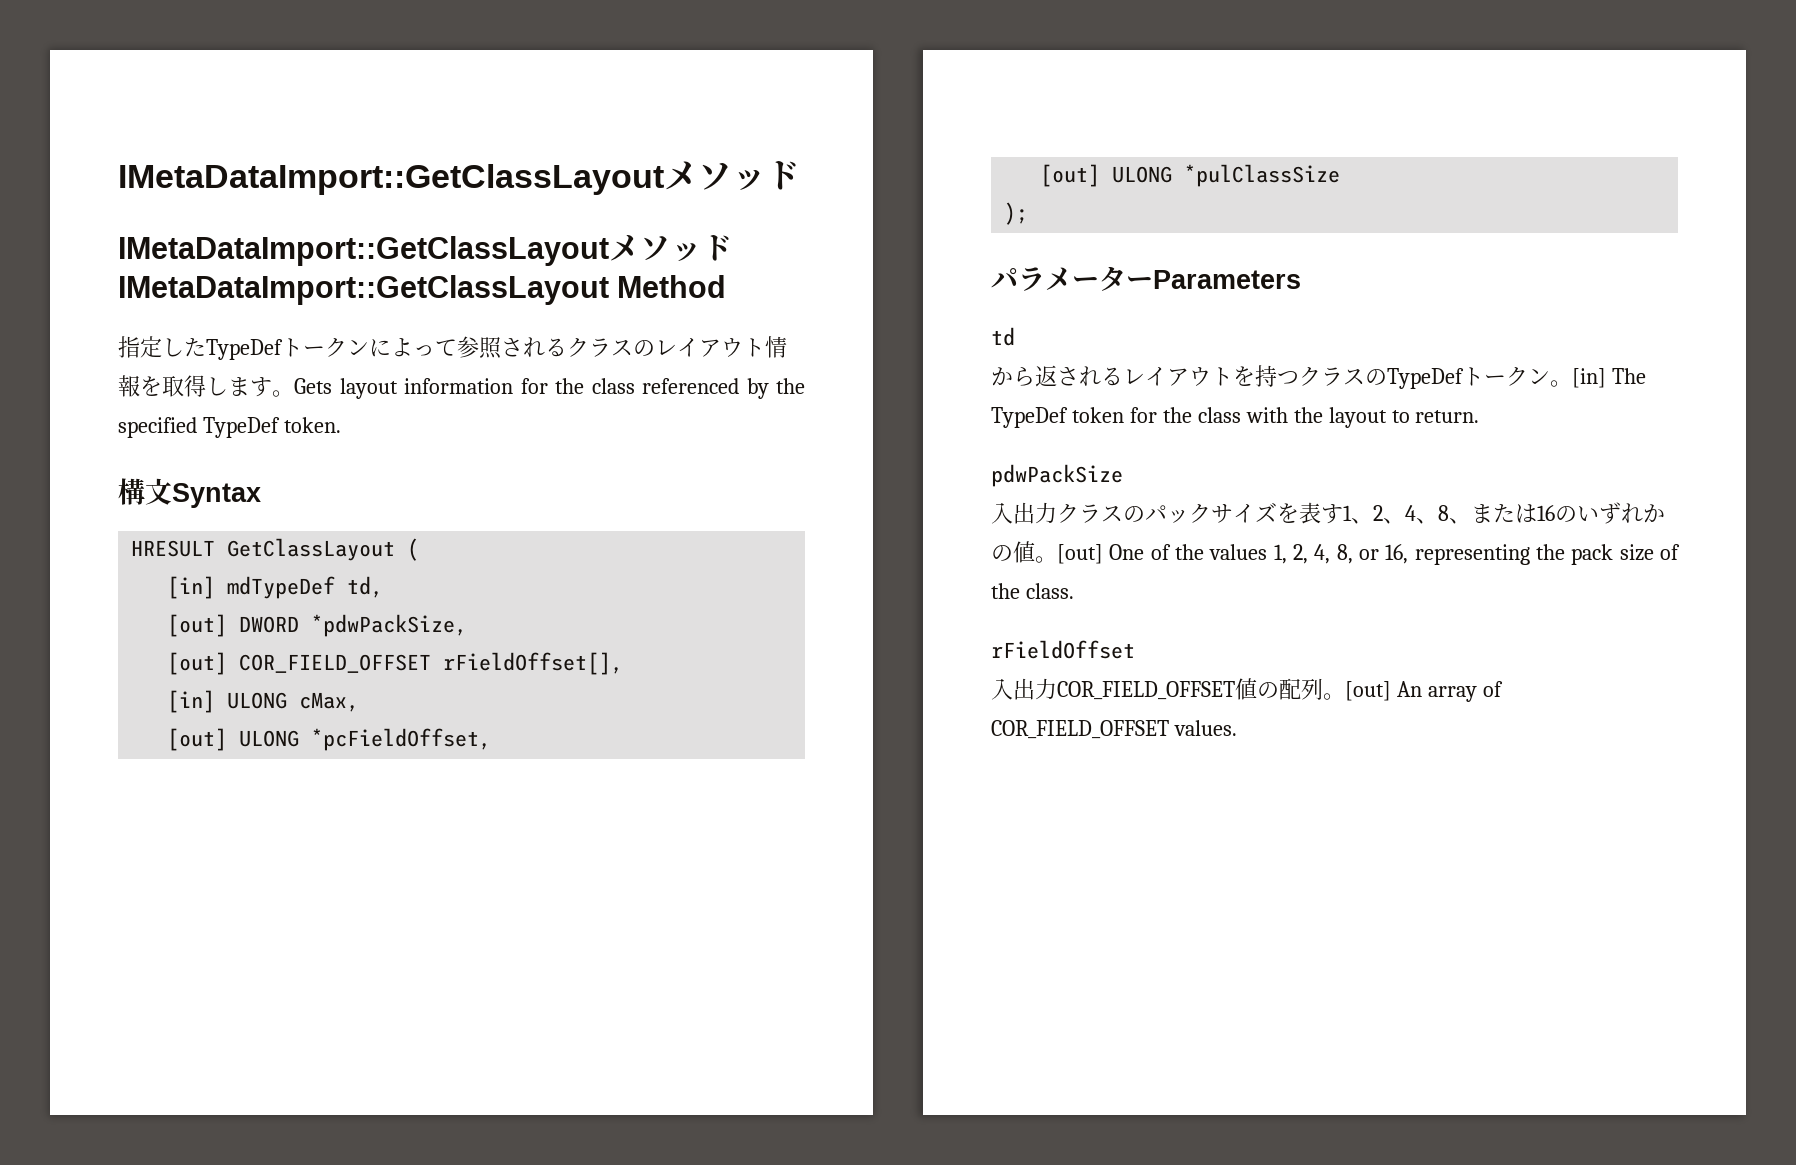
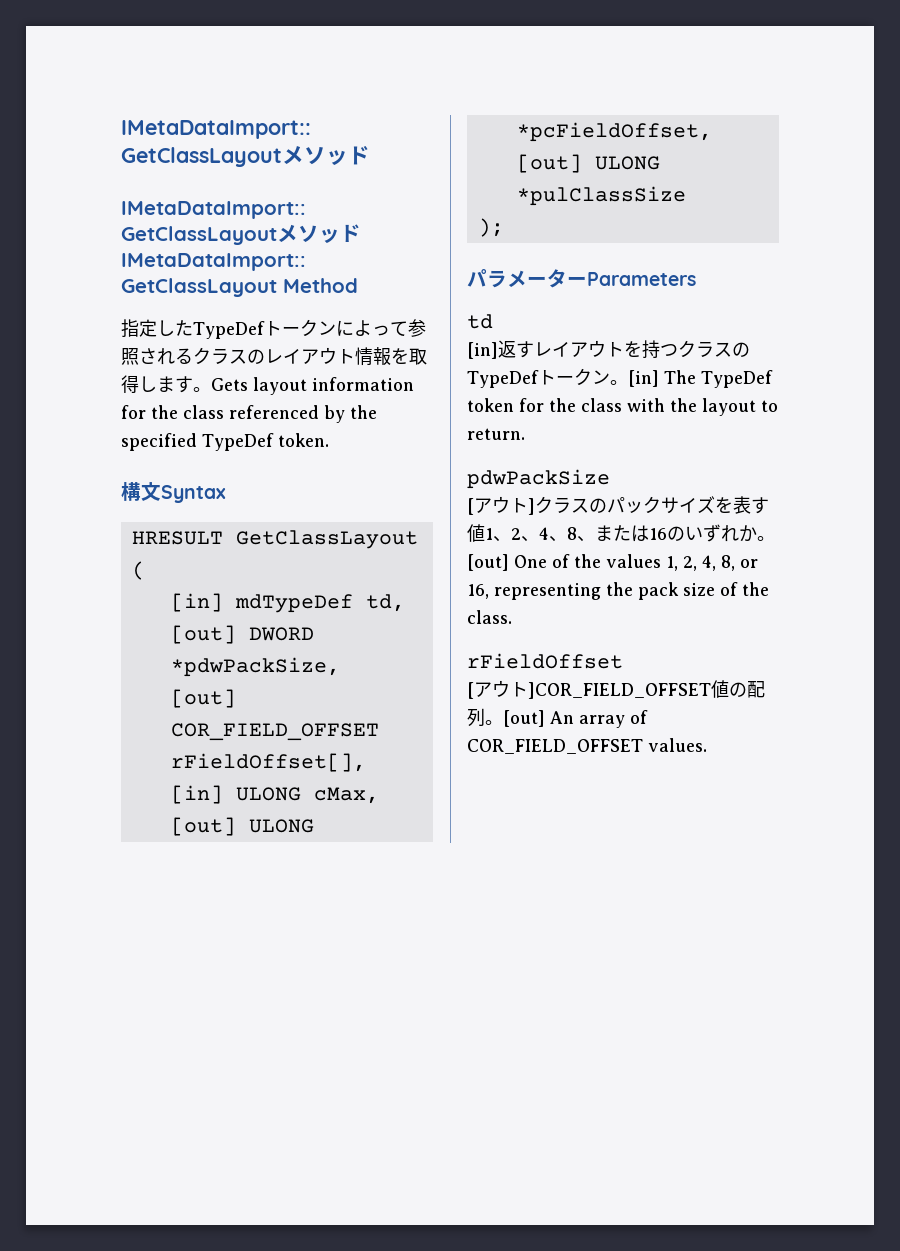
[991,365,1123,387] から返される -> [467,340,534,359] [in]返す
[991,502,1057,524] 入出力 -> [467,496,535,515] [アウト]
(1343, 514) none -> [467,524,485,542] 値
[991,541,1035,563] の値 -> (757, 533) none
[991,678,1235,700] 入出力COR_FIELD_OFFSET -> [467,680,711,699] [アウト]COR_FIELD_OFFSET

